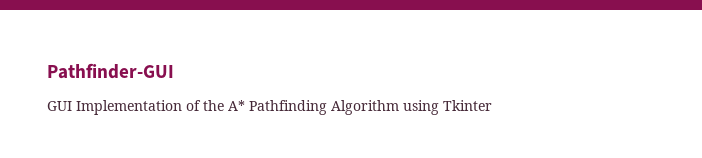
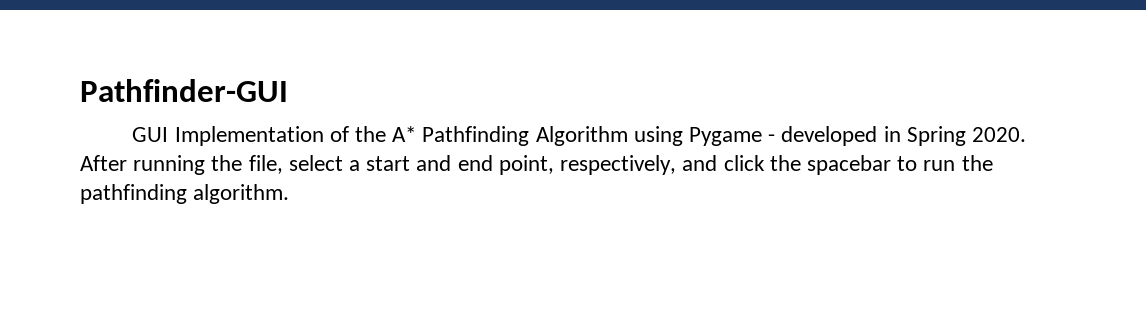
[443,100,492,111] Tkinter -> [689,126,1027,146] [80,155,993,175] [80,184,290,204] Pygame - developed in Spring 2020. After running the file, select a start and end point, respectively, and click the spacebar to run the pathfinding algorithm.

